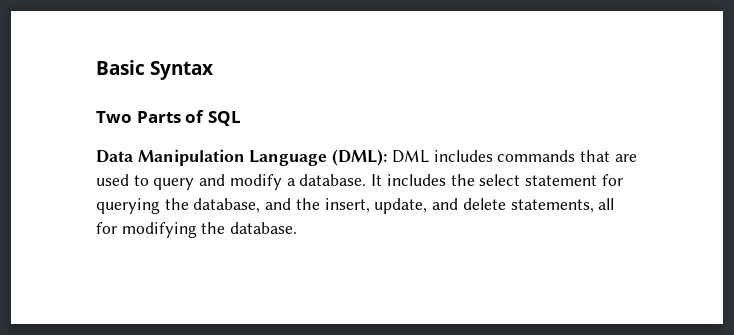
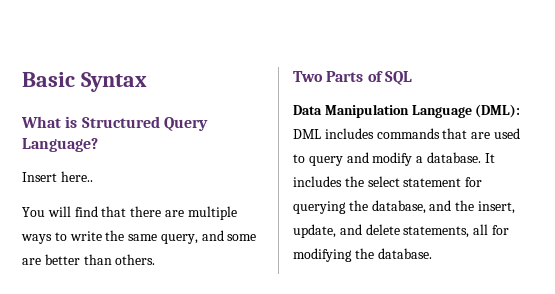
(213, 70) none -> [21,116,208,131] [22,138,98,152] [22,171,93,182] [22,206,237,220] [21,230,257,244] [22,254,156,265] // What is Structured Query Language? // Insert here.. // You will find that there are multiple ways to write the same query, and some are better than others.

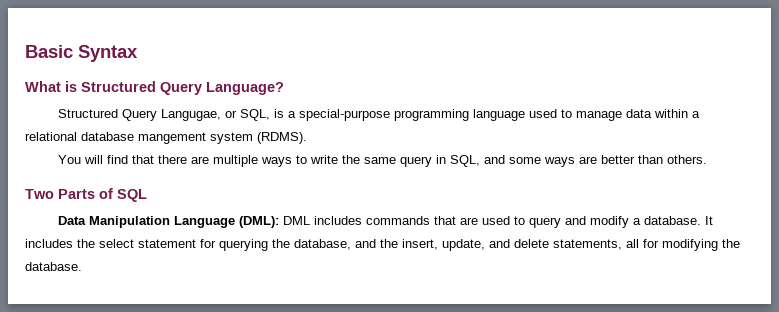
[22,171,93,182] Insert here.. -> [57,109,700,121] [25,132,307,144] Structured Query Langugae, or SQL, is a special-purpose programming language used to manage data within a relational database mangement system (RDMS).
[160,234,198,244] query, -> [399,155,480,167] query in SQL,
(257, 237) none -> [543,157,575,167] ways

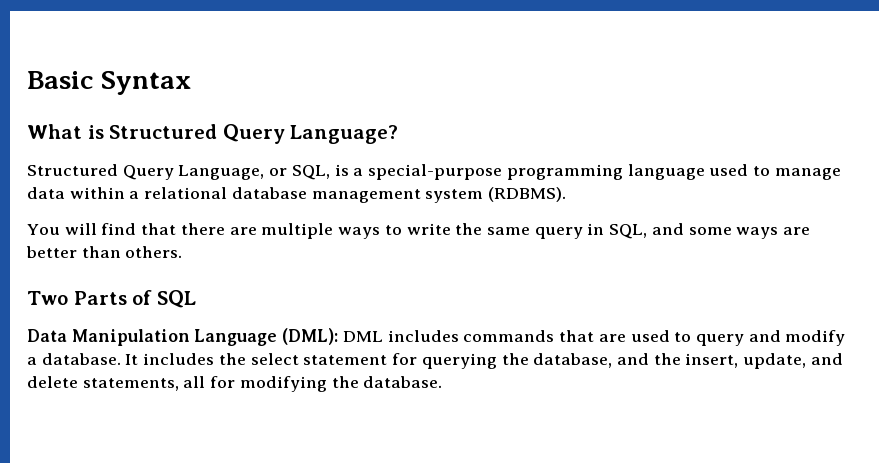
[160,109,221,121] Langugae, -> [178,165,265,180] Language,
[138,132,307,144] mangement system (RDMS). -> [311,187,567,203] management system (RDBMS).

